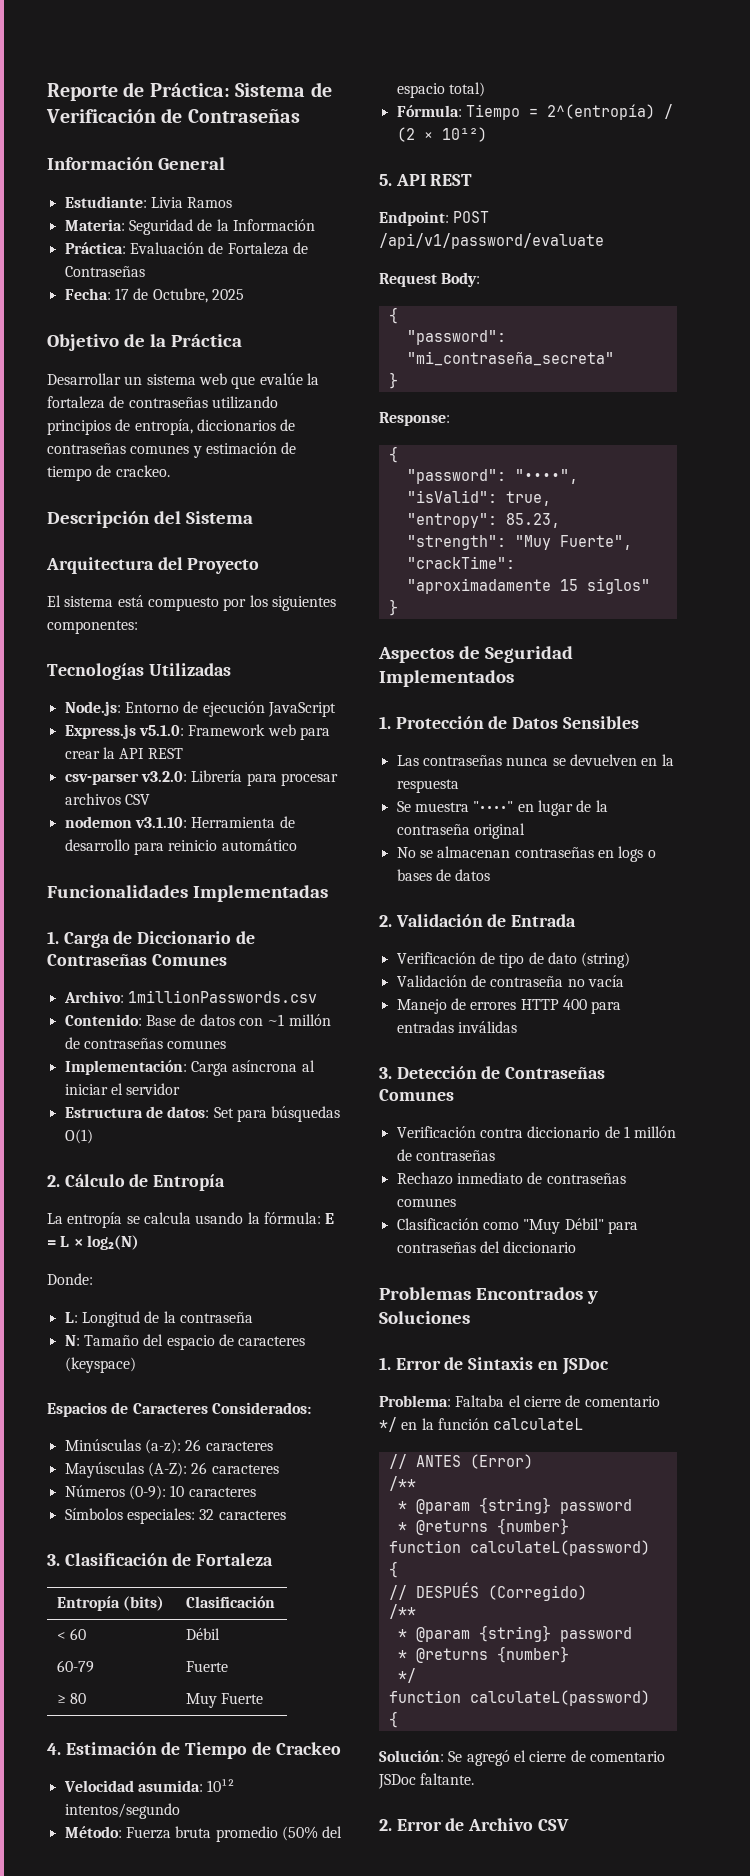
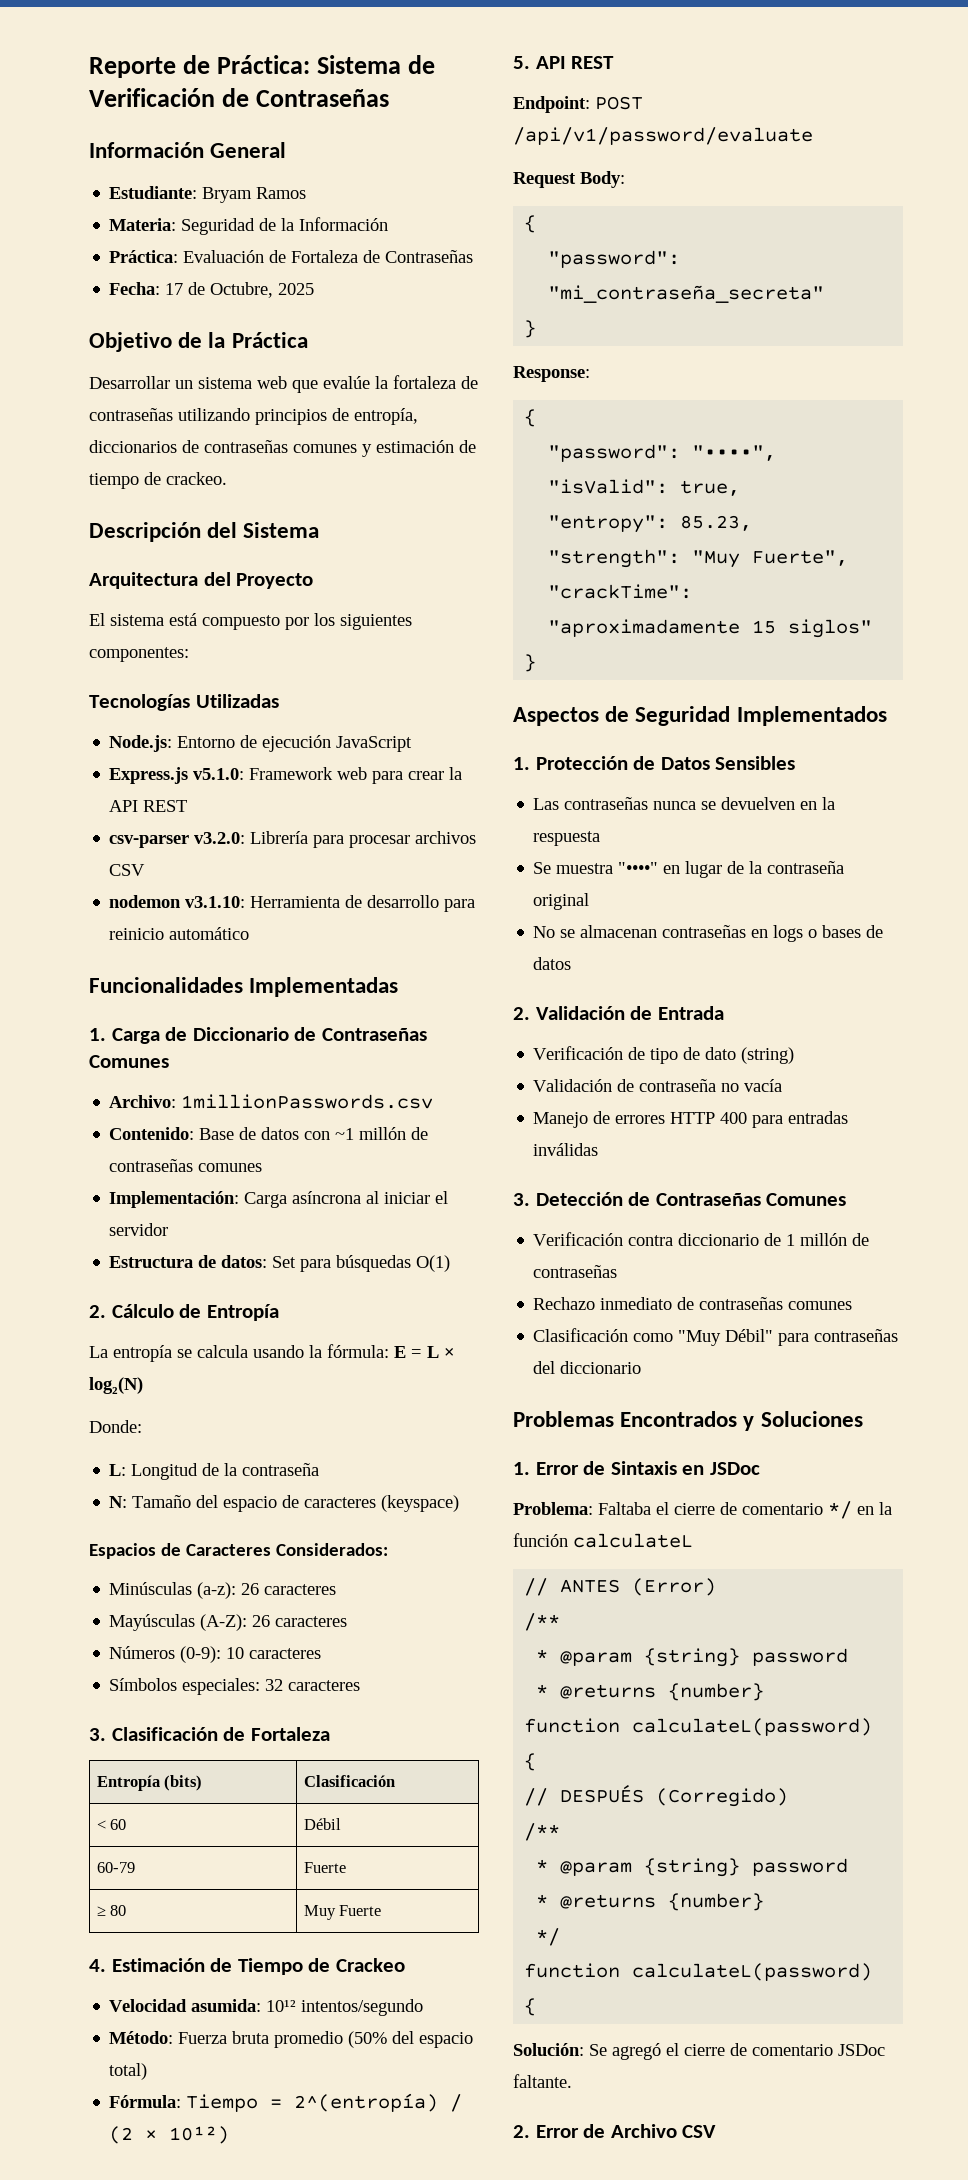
[150,197,183,208] Livia -> [202,187,253,203] Bryam

